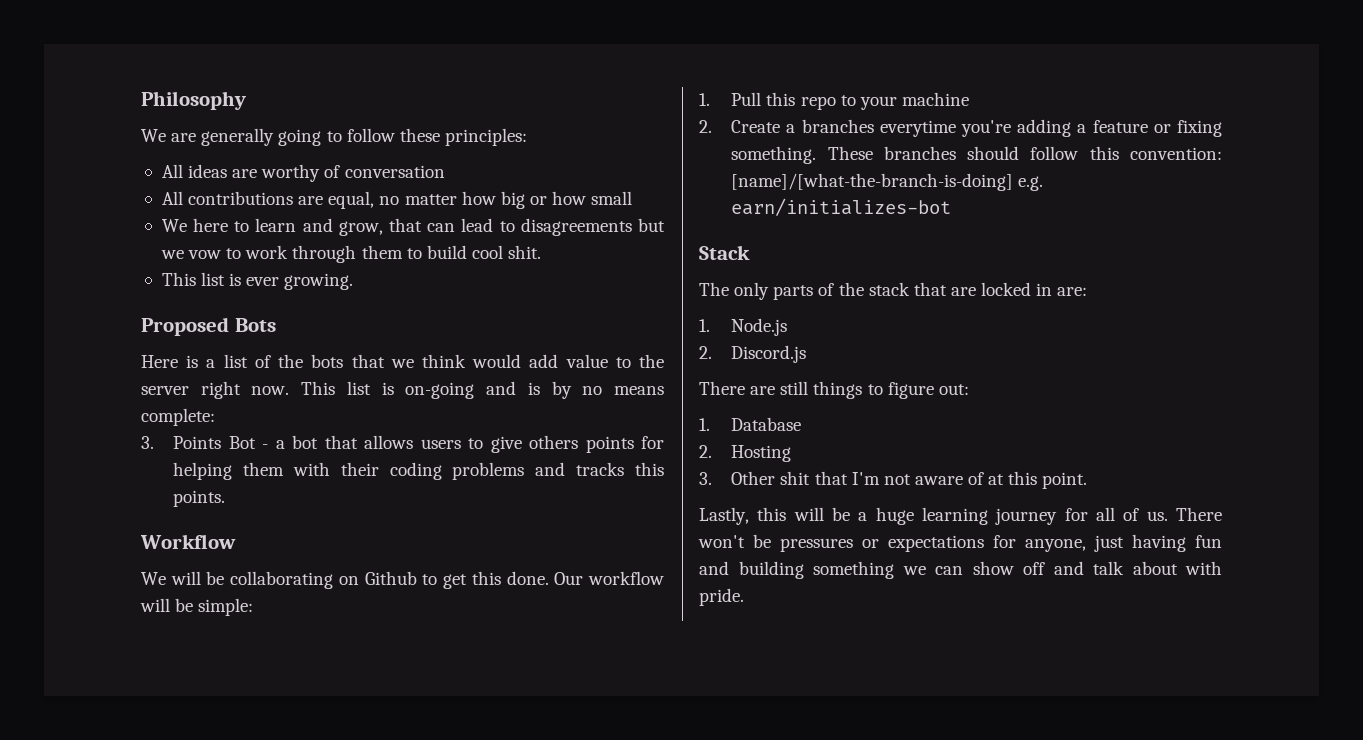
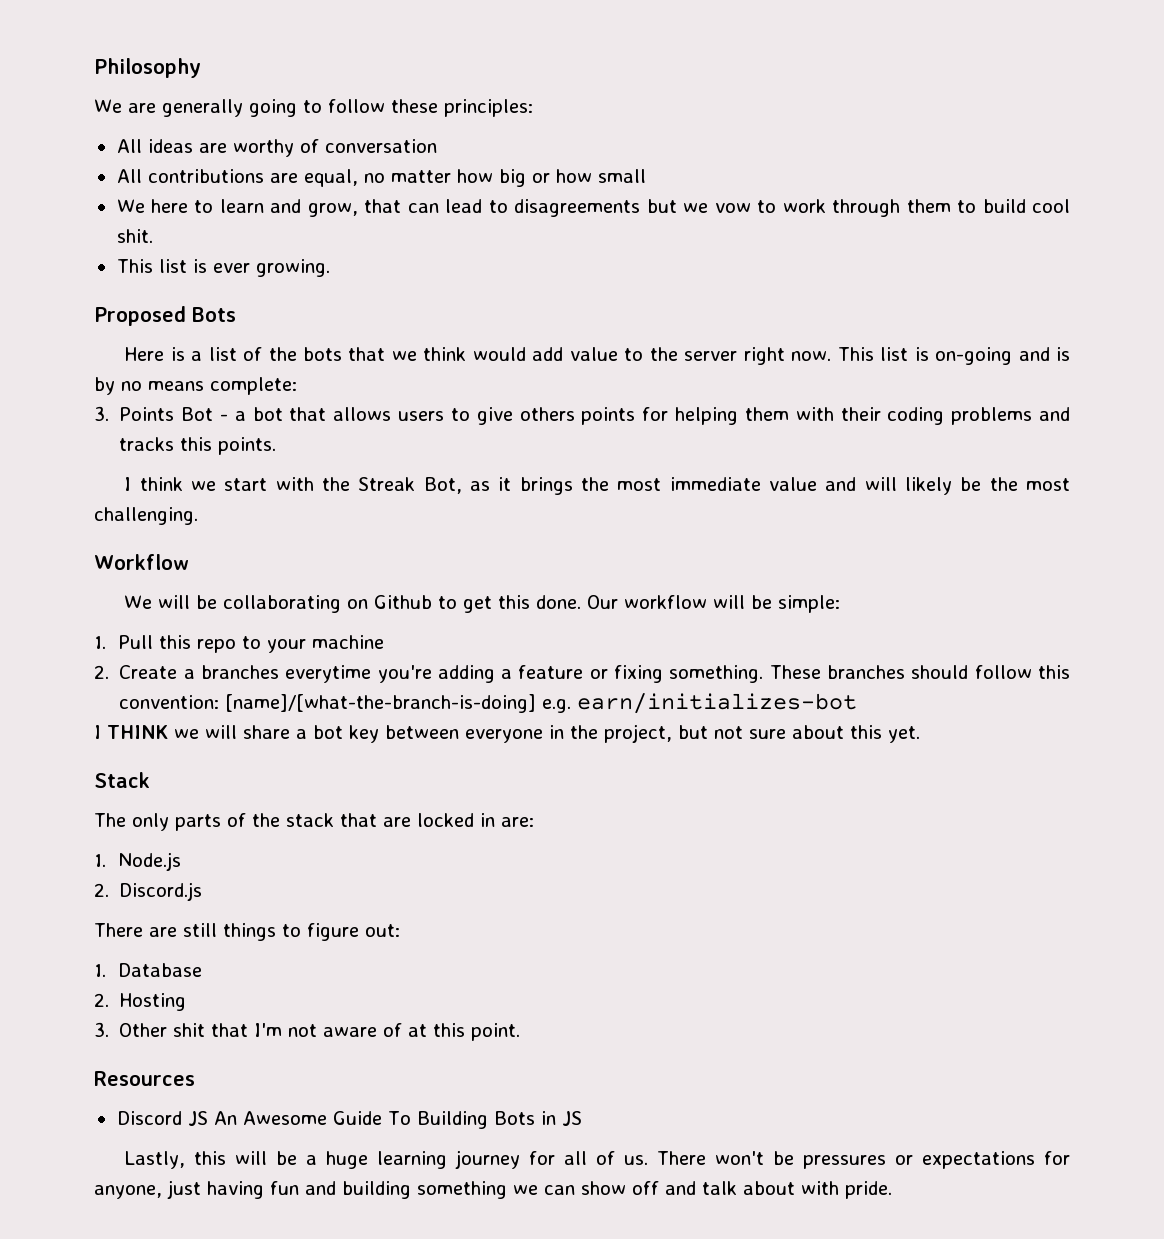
(226, 498) none -> [124,477,1070,495] [94,507,198,525] // I think we start with the Streak Bot, as it brings the most immediate value and will likely be the most challenging.
(952, 207) none -> [94,724,920,743] // I THINK we will share a bot key between everyone in the project, but not sure about this yet.
(1088, 480) none -> [94,1071,195,1086] [116,1111,582,1129] // Resources // Discord JS An Awesome Guide To Building Bots in JS

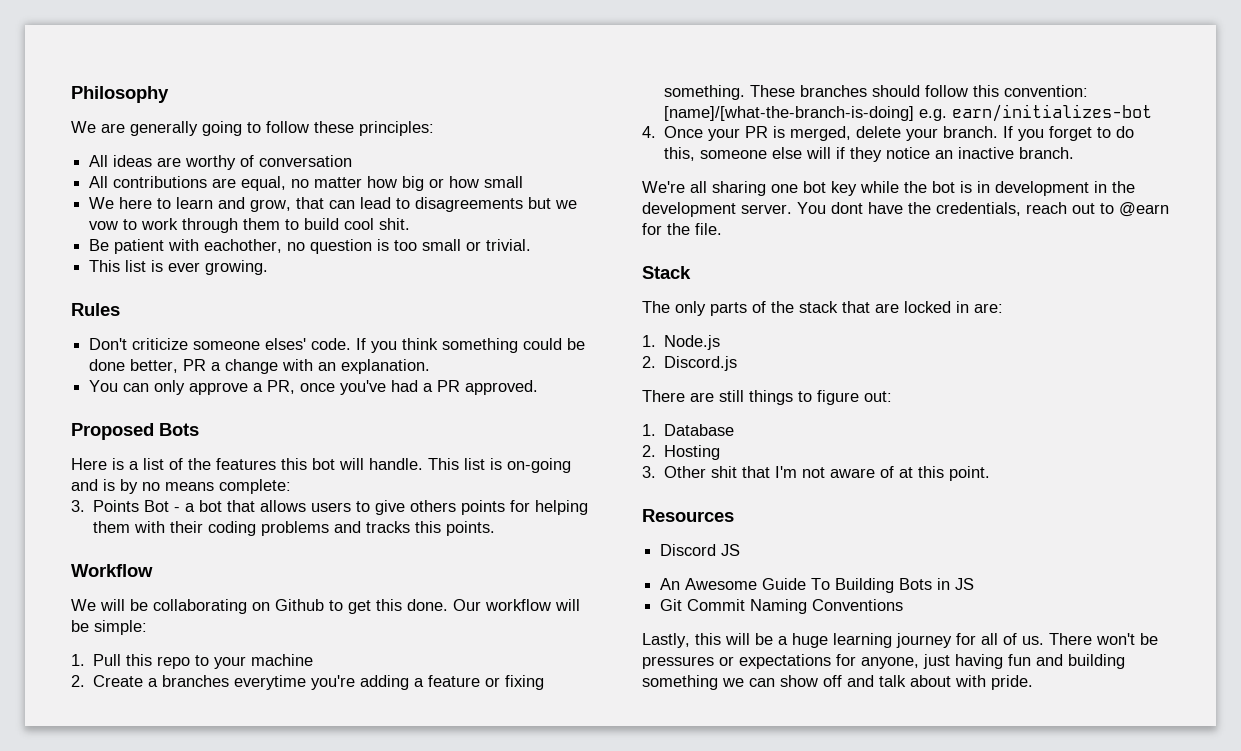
(153, 236) none -> [89,239,532,254] // Be patient with eachother, no question is too small or trivial.
(330, 268) none -> [71,303,120,316] [89,338,586,353] [89,359,431,374] [89,380,539,395] // Rules // Don't criticize someone elses' code. If you think something could be done better, PR a change with an explanation. // You can only approve a PR, once you've had a PR approved.
[302,347,832,365] bots that we think would add value to the server right now. -> [216,458,423,470] features this bot will handle.
[124,477,1070,495] [94,507,198,525] // I think we start with the Streak Bot, as it brings the most immediate value and will likely be the most challenging. -> (496, 528) none
[94,724,920,743] I THINK we will share a bot key between everyone in the project, but not sure about this yet. -> [642,126,1135,141] [664,147,1075,162] [642,181,1135,196] [642,202,1169,217] [642,223,722,235] 4. Once your PR is merged, delete your branch. If you forget to do this, someone else will if they notice an inactive branch. // We're all sharing one bot key while the bot is in development in the development server. You dont have the credentials, reach out to @earn for the file.
(208, 1118) none -> (741, 550) //
(582, 1118) none -> [660,599,904,614] // Git Commit Naming Conventions

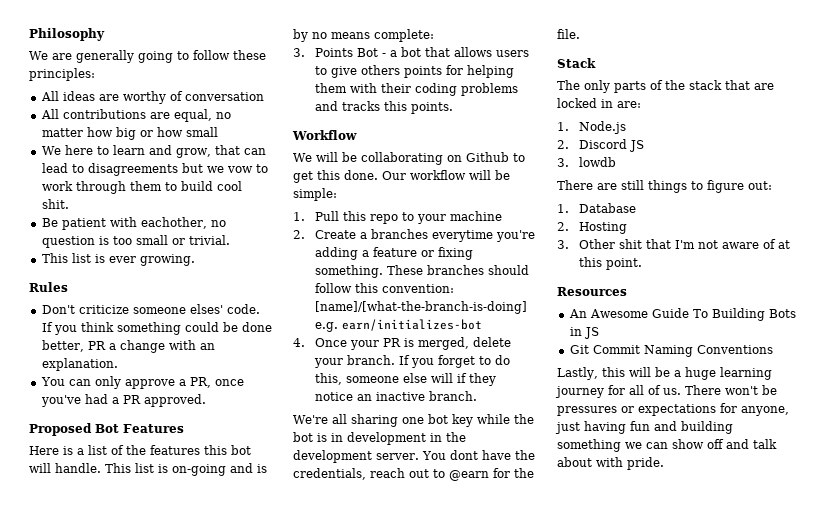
[159,423,199,436] Bots -> [95,424,184,433] Bot Features
[664,356,738,371] Discord.js -> [579,139,645,152] [557,157,617,167] Discord JS // 3. lowdb
[660,544,741,556] // Discord JS -> (627, 291) none

